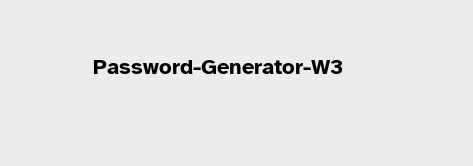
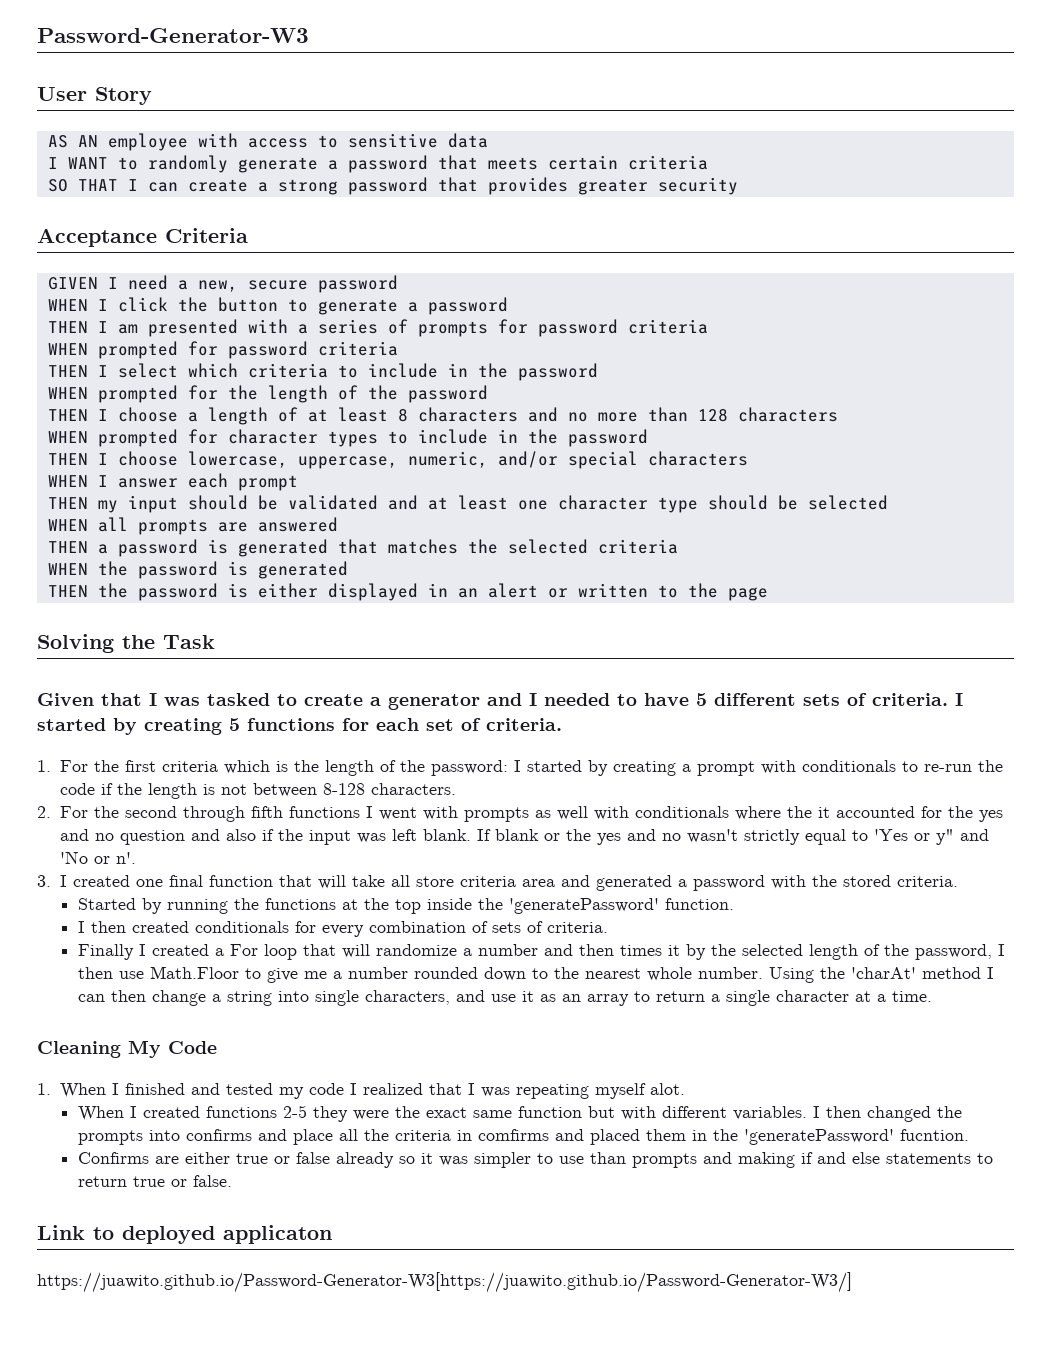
(343, 67) none -> [37,87,152,105] [47,133,488,151] [47,155,708,173] [47,177,738,195] [37,228,248,247] [47,275,398,293] [47,297,508,315] [47,319,708,337] [47,341,398,359] [47,363,598,381] [47,385,488,403] [47,407,838,425] [47,429,648,447] [47,451,748,469] [47,473,298,491] [47,495,888,513] [47,517,338,535] [47,539,678,557] [47,561,348,579] [47,583,768,601] [37,634,215,653] [37,693,963,710] [37,718,562,735] [37,760,1003,776] [59,783,456,799] [37,806,1003,822] [59,829,989,845] [59,851,136,864] [37,875,958,891] [77,898,734,914] [77,921,608,937] [77,944,1005,960] [77,966,994,983] [77,990,932,1006] [37,1040,217,1058] [37,1083,685,1099] [77,1105,962,1122] [77,1129,969,1145] [77,1152,993,1168] [77,1175,232,1187] [37,1225,332,1244] [37,1272,852,1293] // User Story // AS AN employee with access to sensitive data // I WANT to randomly generate a password that meets certain criteria // SO THAT I can create a strong password that provides greater security // Acceptance Criteria // GIVEN I need a new, secure password // WHEN I click the button to generate a password // THEN I am presented with a series of prompts for password criteria // WHEN prompted for password criteria // THEN I select which criteria to include in the password // WHEN prompted for the length of the password // THEN I choose a length of at least 8 characters and no more than 128 characters // WHEN prompted for character types to include in the password // THEN I choose lowercase, uppercase, numeric, and/or special characters // WHEN I answer each prompt // THEN my input should be validated and at least one character type should be selected // WHEN all prompts are answered // THEN a password is generated that matches the selected criteria // WHEN the password is generated // THEN the password is either displayed in an alert or written to the page // Solving the Task // Given that I was tasked to create a generator and I needed to have 5 different sets of criteria. I started by creating 5 functions for each set of criteria. // 1. For the first criteria which is the length of the password: I started by creating a prompt with conditionals to re-run the code if the length is not between 8-128 characters. // 2. For the second through fifth functions I went with prompts as well with conditionals where the it accounted for the yes and no question and also if the input was left blank. If blank or the yes and no wasn't strictly equal to 'Yes or y" and 'No or n'. // 3. I created one final function that will take all store criteria area and generated a password with the stored criteria. // Started by running the functions at the top inside the 'generatePassword' function. // I then created conditionals for every combination of sets of criteria. // Finally I created a For loop that will randomize a number and then times it by the selected length of the password, I then use Math.Floor to give me a number rounded down to the nearest whole number. Using the 'charAt' method I can then change a string into single characters, and use it as an array to return a single character at a time. // Cleaning My Code // 1. When I finished and tested my code I realized that I was repeating myself alot. // When I created functions 2-5 they were the exact same function but with different variables. I then changed the prompts into confirms and place all the criteria in comfirms and placed them in the 'generatePassword' fucntion. // Confirms are either true or false already so it was simpler to use than prompts and making if and else statements to return true or false. // Link to deployed applicaton // https://juawito.github.io/Password-Generator-W3[https://juawito.github.io/Password-Generator-W3/]

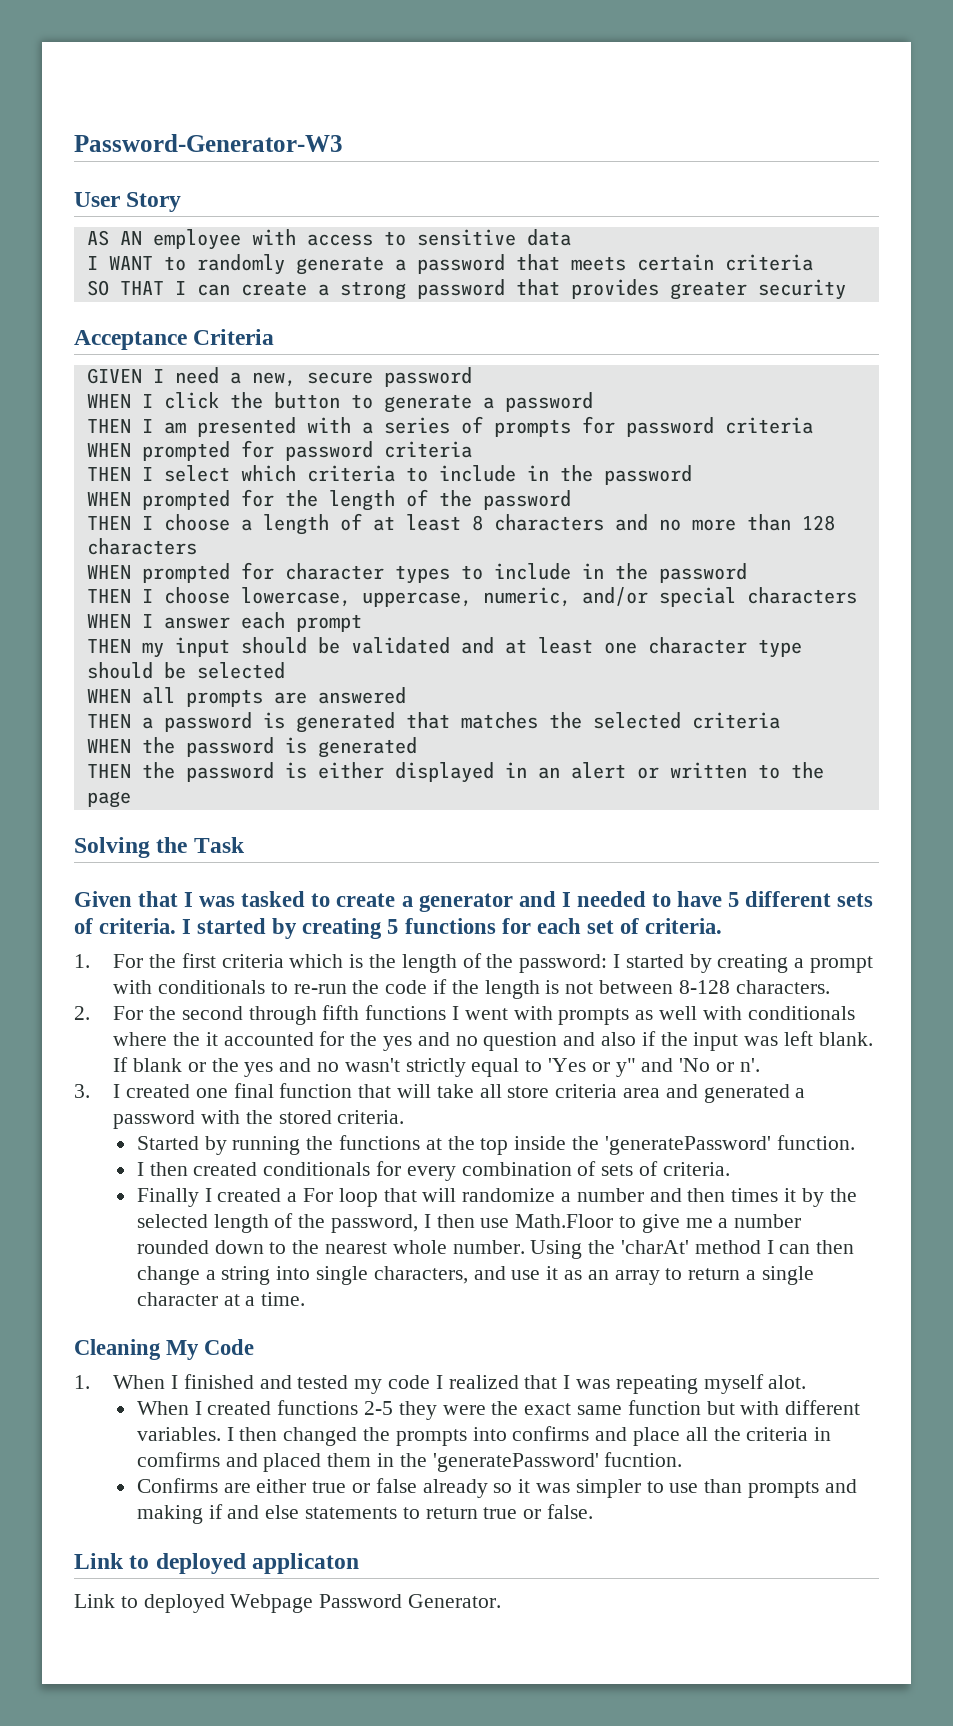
[37,1272,852,1293] https://juawito.github.io/Password-Generator-W3[https://juawito.github.io/Password-Generator-W3/] -> [74,1594,502,1613] Link to deployed Webpage Password Generator.

